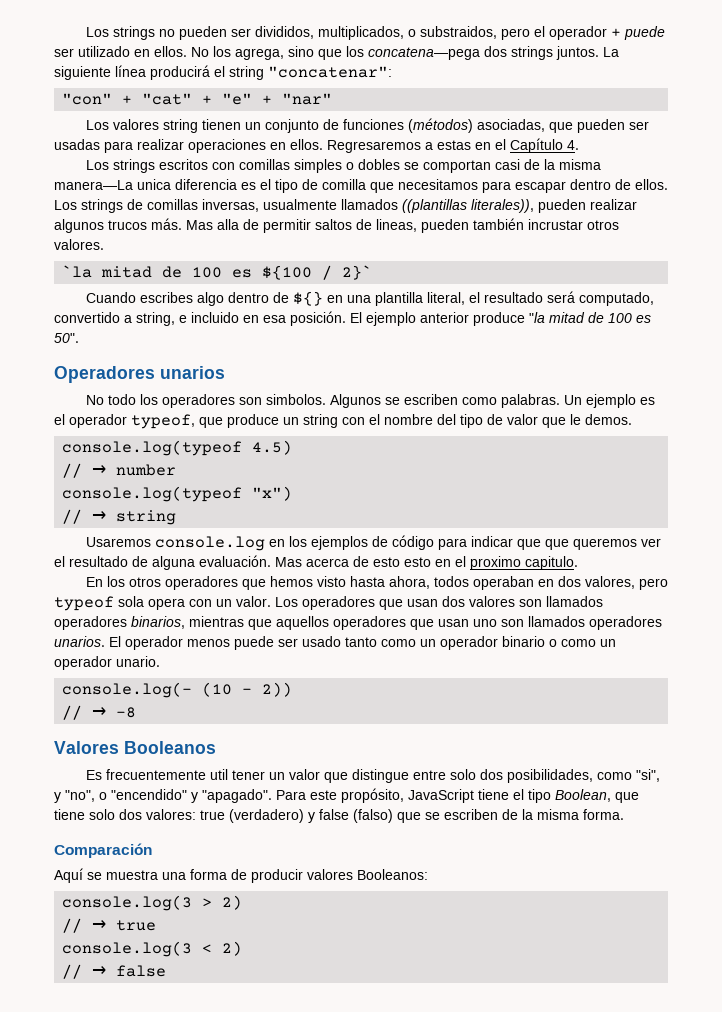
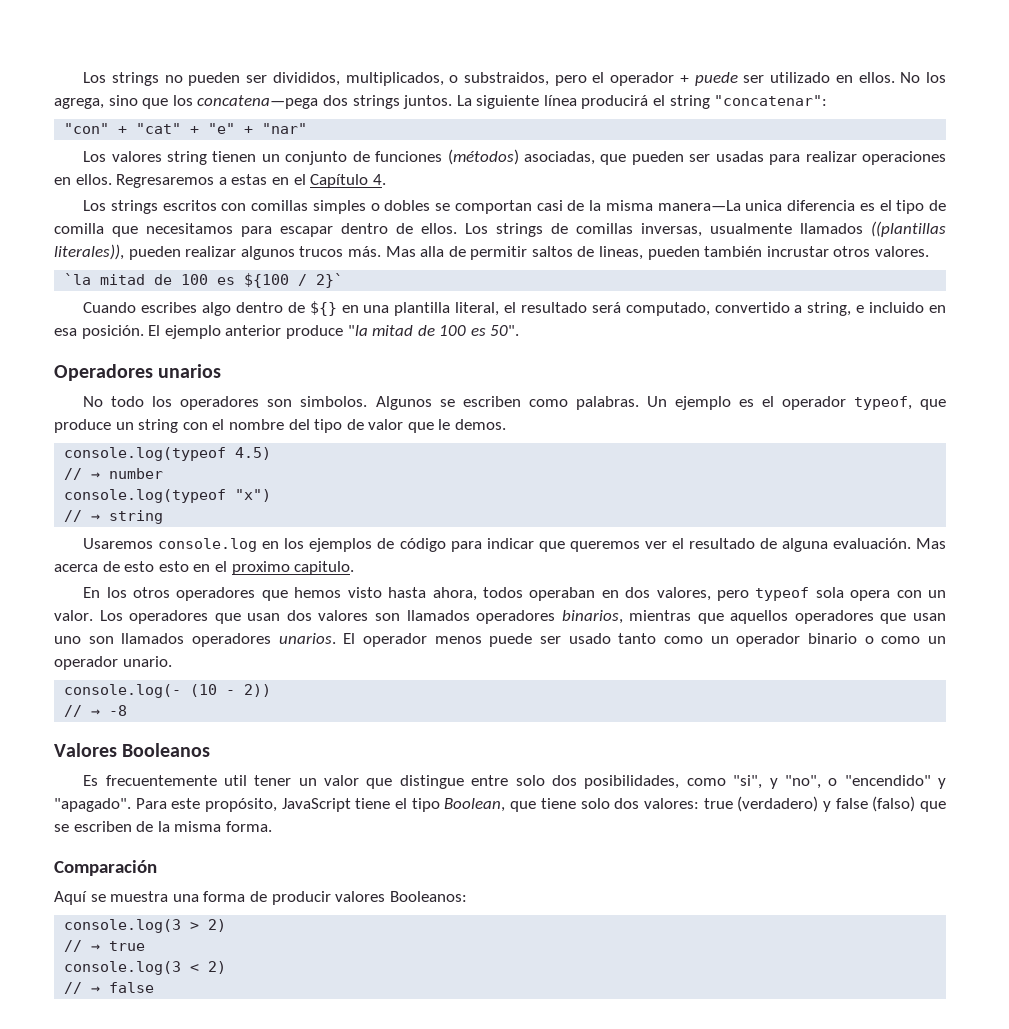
[544,539,569,550] que -> (565, 546) none

